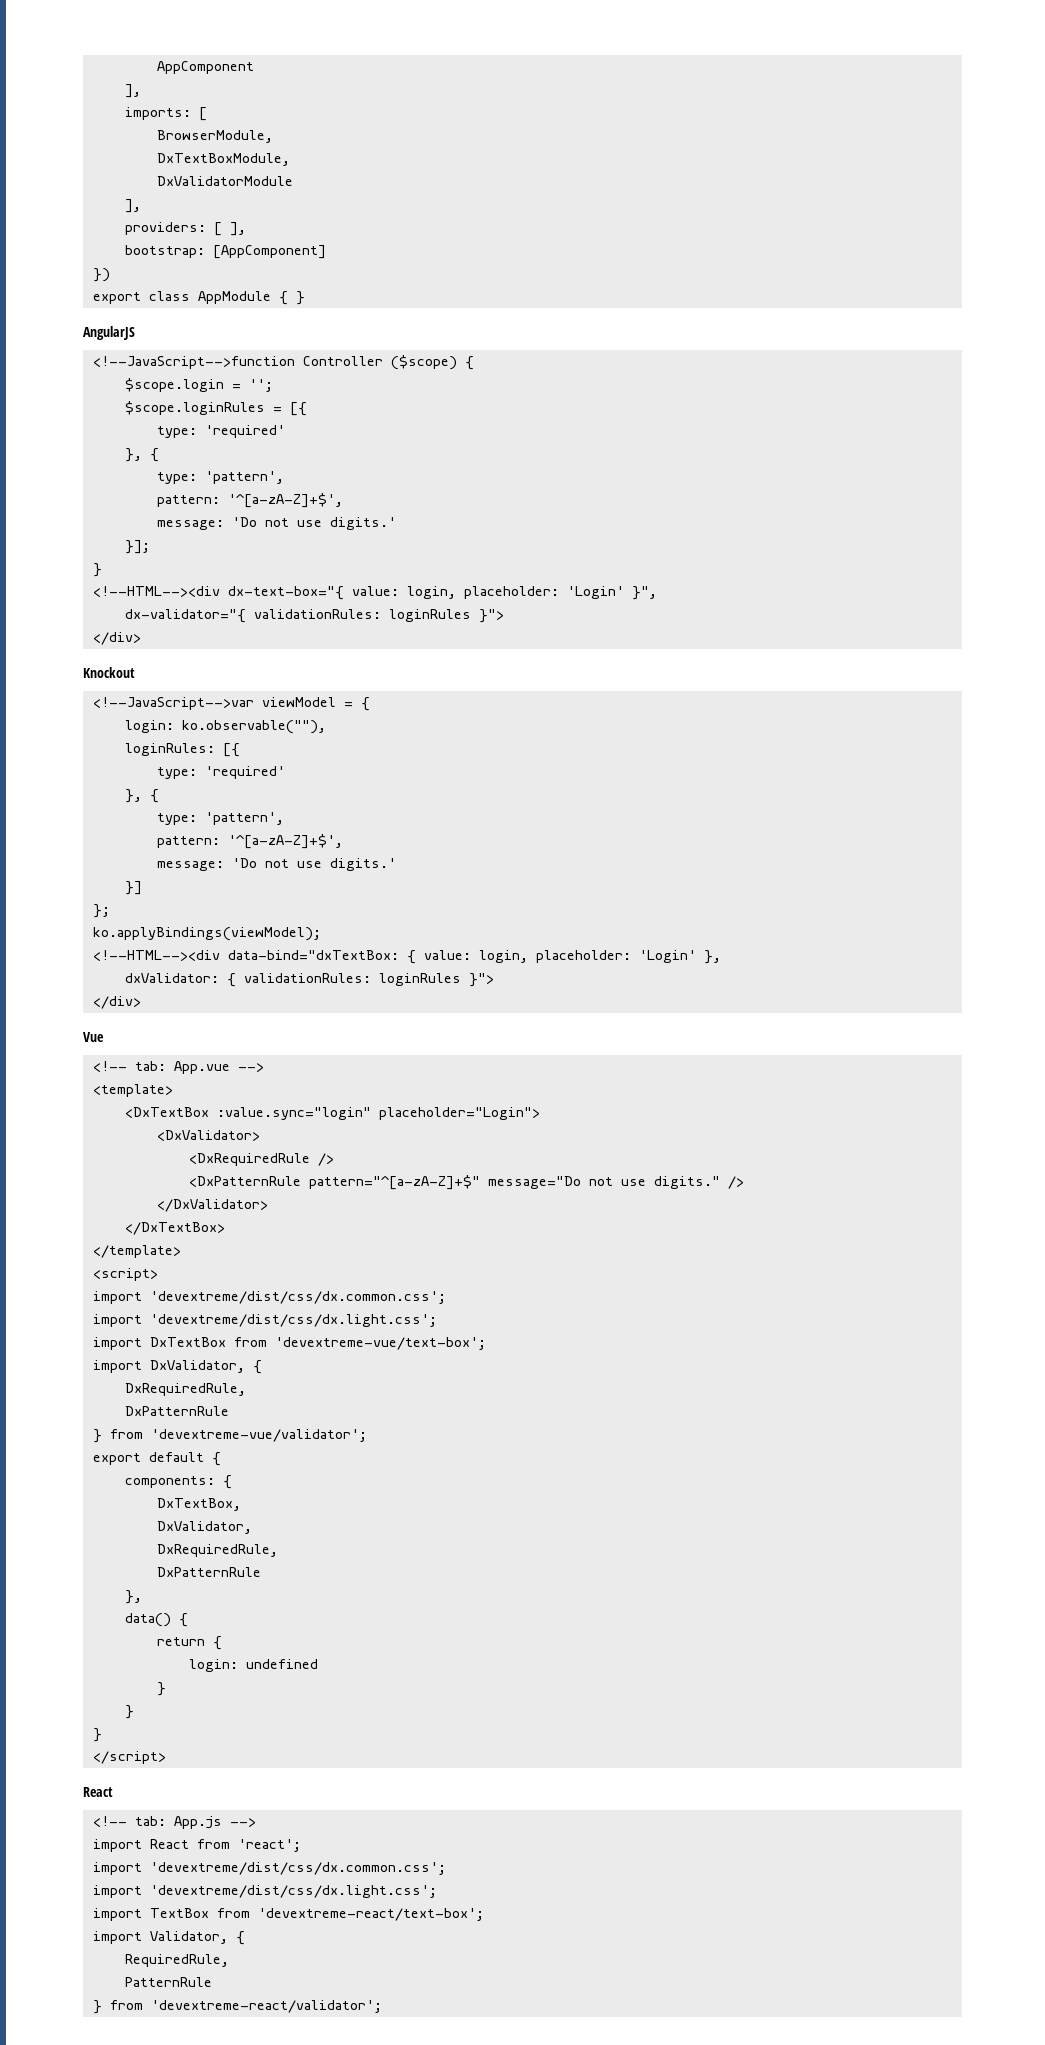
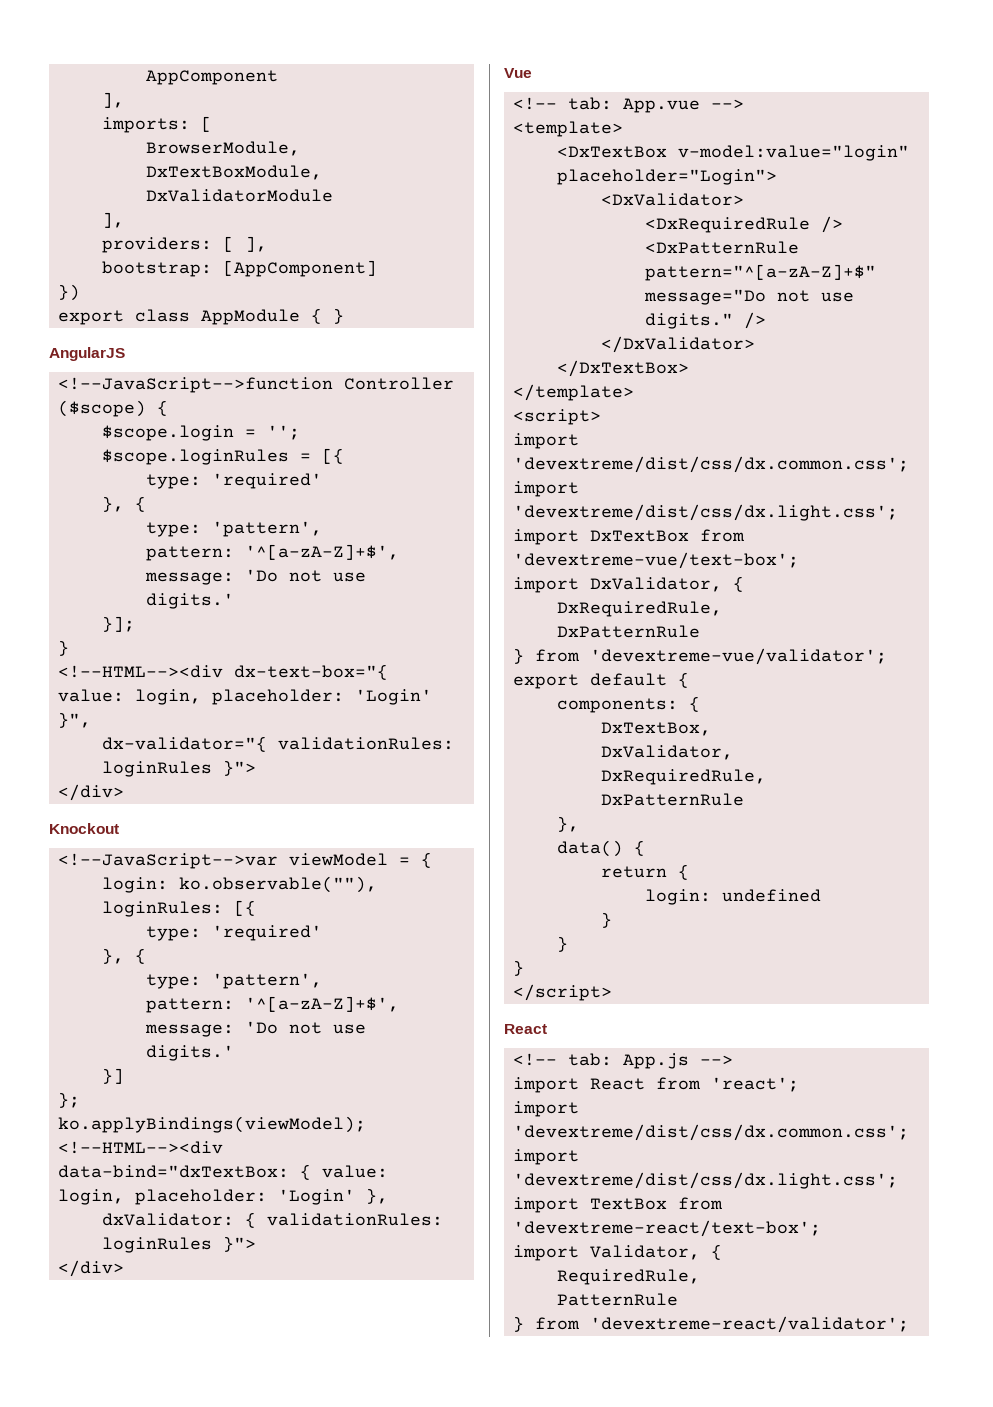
[216,1107,371,1120] :value.sync="login" -> [678,145,910,161] v-model:value="login"

